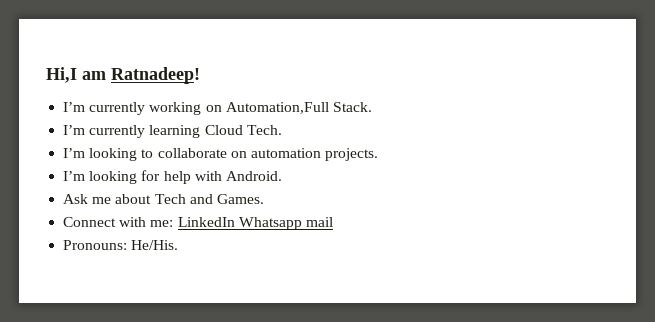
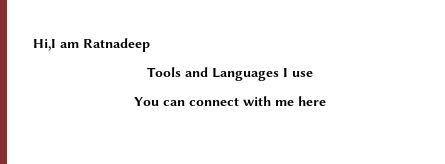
[111,67,200,84] [63,102,372,115] [63,125,282,138] [63,148,379,161] [63,170,282,184] [63,194,264,204] [63,217,333,230] [63,240,179,250] Ratnadeep! // I’m currently working on Automation,Full Stack. // I’m currently learning Cloud Tech. // I’m looking to collaborate on automation projects. // I’m looking for help with Android. // Ask me about Tech and Games. // Connect with me: LinkedIn Whatsapp mail // Pronouns: He/His. -> [83,38,150,52] [147,67,313,81] [134,96,326,106] Ratnadeep // Tools and Languages I use // You can connect with me here

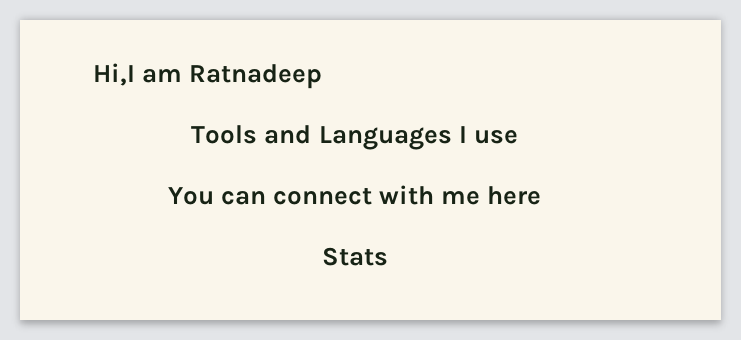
(326, 101) none -> [321,247,388,266] // Stats

